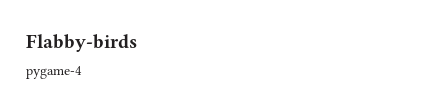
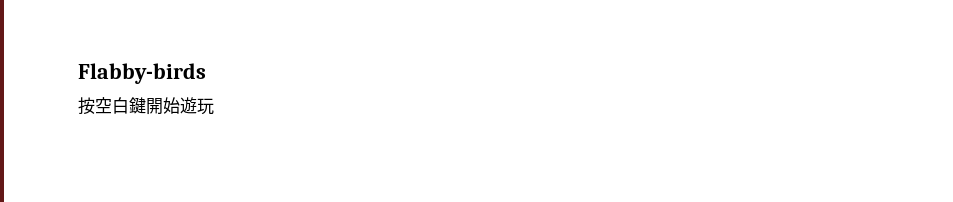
[26,66,82,79] pygame-4 -> [78,97,214,115] 按空白鍵開始遊玩

